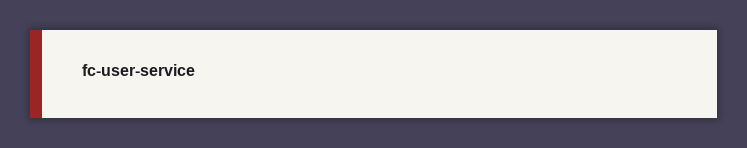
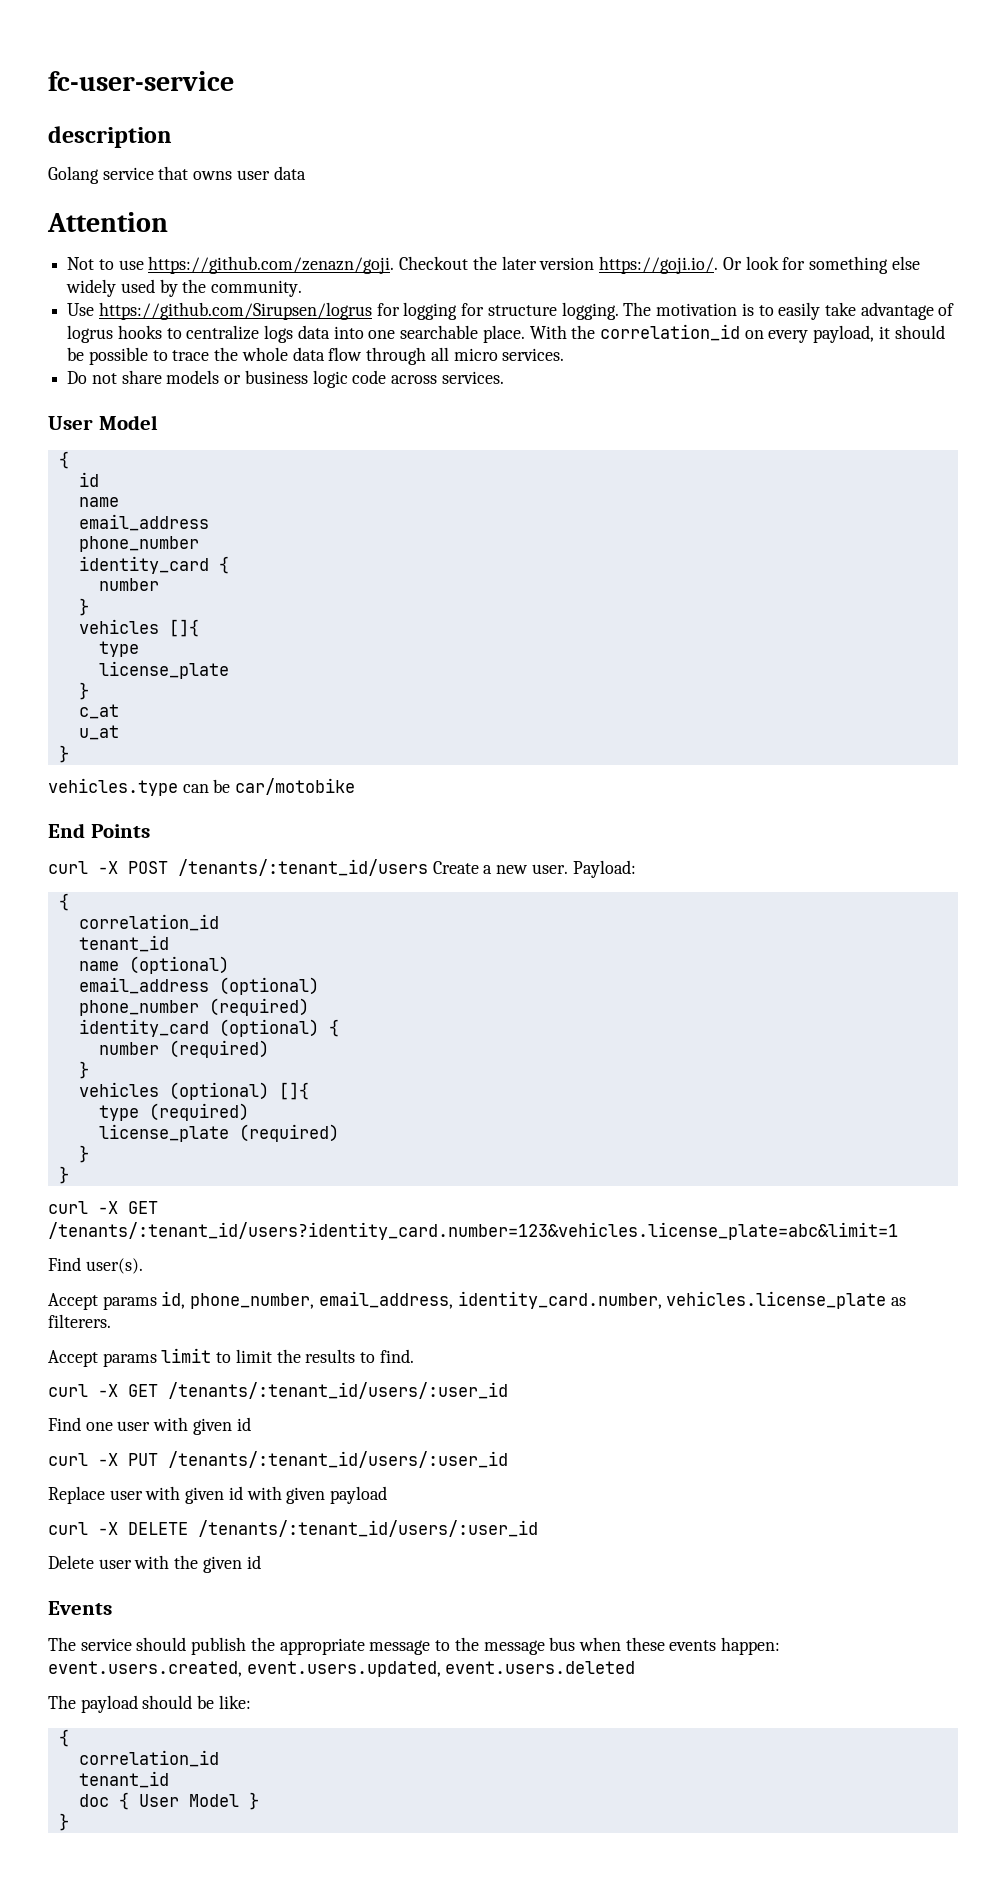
(195, 70) none -> [48,126,172,148] [48,166,306,184] [47,212,168,232] [67,256,920,274] [66,279,303,297] [67,302,955,320] [67,324,945,343] [67,347,565,365] [67,370,504,388] [48,415,158,430] [58,451,69,469] [78,472,99,487] [78,497,119,507] [78,514,209,531] [78,536,199,552] [78,556,229,574] [98,578,159,591] [78,598,89,616] [78,619,199,637] [98,641,139,657] [98,661,229,679] [78,682,89,700] [78,704,119,719] [78,725,119,740] [58,745,69,763] [48,778,356,796] [48,823,150,838] [48,859,636,878] [58,893,69,911] [78,914,219,931] [78,935,169,952] [78,956,229,974] [78,977,319,995] [78,998,309,1016] [78,1019,339,1037] [98,1040,269,1058] [78,1061,89,1079] [78,1082,309,1100] [98,1103,249,1121] [98,1124,339,1142] [78,1145,89,1163] [58,1166,69,1184] [48,1201,158,1214] [48,1222,898,1240] [48,1257,143,1274] [48,1291,907,1310] [48,1314,111,1328] [48,1348,414,1367] [48,1382,508,1399] [48,1417,251,1435] [48,1451,508,1468] [48,1486,388,1504] [48,1520,538,1537] [48,1555,261,1573] [48,1601,112,1615] [48,1637,781,1655] [48,1661,636,1677] [48,1695,251,1713] [58,1729,69,1747] [78,1750,219,1767] [78,1771,169,1788] [78,1792,259,1810] [58,1813,69,1831] // description // Golang service that owns user data // Attention // Not to use https://github.com/zenazn/goji. Checkout the later version https://goji.io/. Or look for something else widely used by the community. // Use https://github.com/Sirupsen/logrus for logging for structure logging. The motivation is to easily take advantage of logrus hooks to centralize logs data into one searchable place. With the correlation_id on every payload, it should be possible to trace the whole data flow through all micro services. // Do not share models or business logic code across services. // User Model // { // id // name // email_address // phone_number // identity_card { // number // } // vehicles []{ // type // license_plate // } // c_at // u_at // } // vehicles.type can be car/motobike // End Points // curl -X POST /tenants/:tenant_id/users Create a new user. Payload: // { // correlation_id // tenant_id // name (optional) // email_address (optional) // phone_number (required) // identity_card (optional) { // number (required) // } // vehicles (optional) []{ // type (required) // license_plate (required) // } // } // curl -X GET /tenants/:tenant_id/users?identity_card.number=123&vehicles.license_plate=abc&limit=1 // Find user(s). // Accept params id, phone_number, email_address, identity_card.number, vehicles.license_plate as filterers. // Accept params limit to limit the results to find. // curl -X GET /tenants/:tenant_id/users/:user_id // Find one user with given id // curl -X PUT /tenants/:tenant_id/users/:user_id // Replace user with given id with given payload // curl -X DELETE /tenants/:tenant_id/users/:user_id // Delete user with the given id // Events // The service should publish the appropriate message to the message bus when these events happen: event.users.created, event.users.updated, event.users.deleted // The payload should be like: // { // correlation_id // tenant_id // doc { User Model } // }

